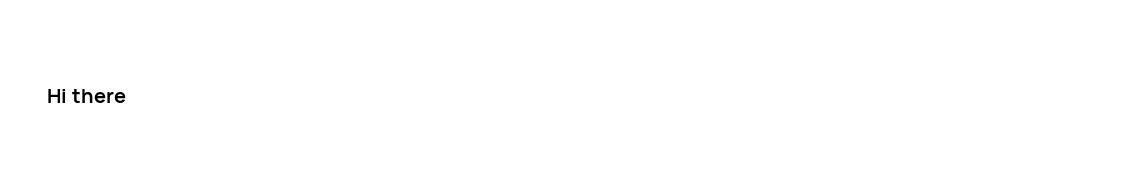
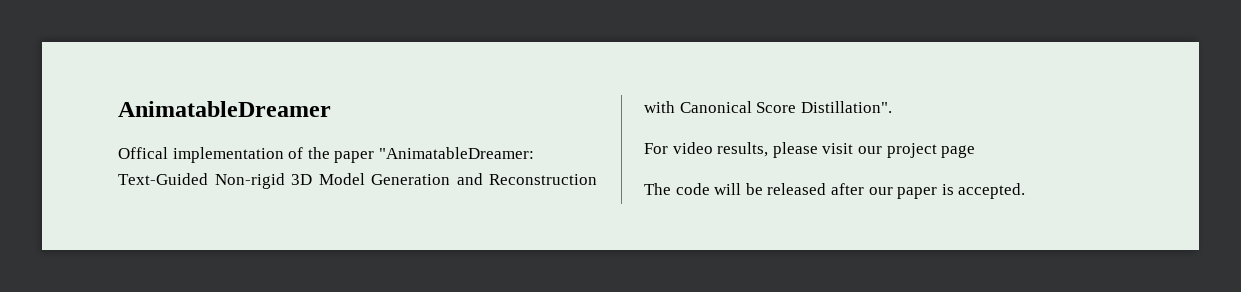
[47,89,127,103] Hi there -> [118,101,331,117] [118,147,534,163] [118,173,597,189] [644,101,892,113] [644,142,976,158] [644,183,1026,199] AnimatableDreamer // Offical implementation of the paper "AnimatableDreamer: Text-Guided Non-rigid 3D Model Generation and Reconstruction with Canonical Score Distillation". // For video results, please visit our project page // The code will be released after our paper is accepted.

